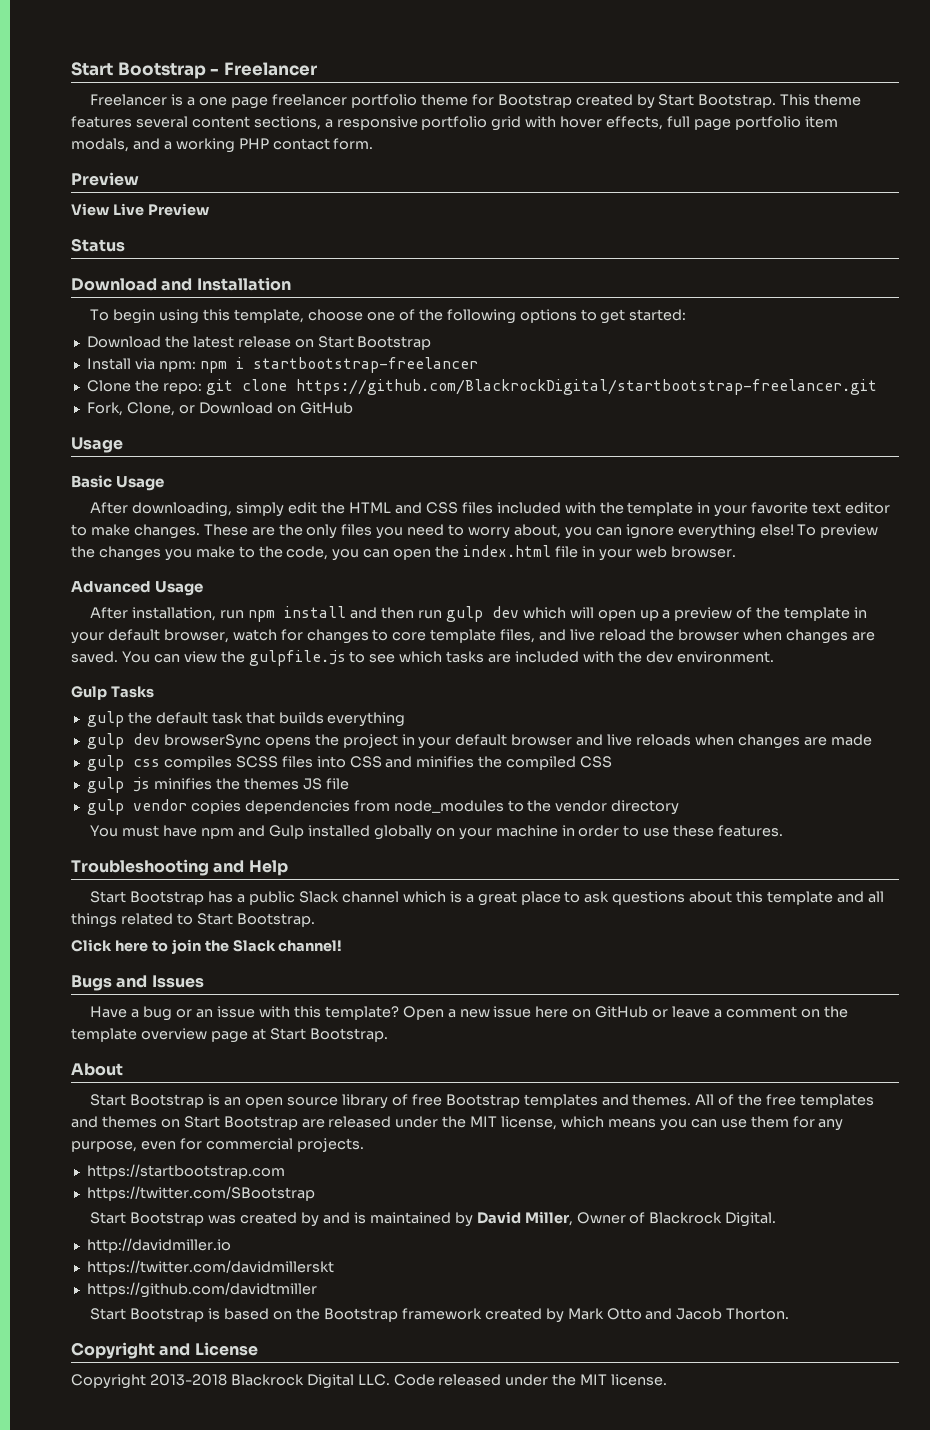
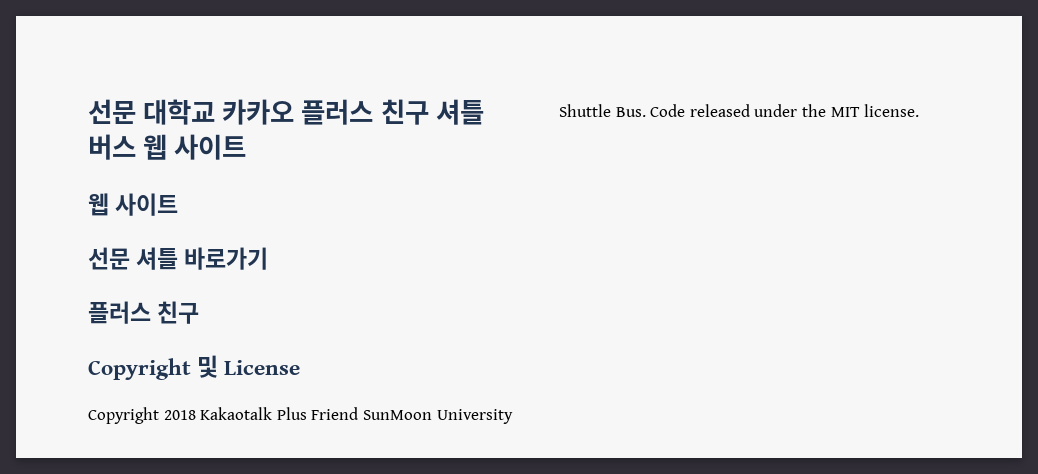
[71,62,317,79] [90,94,862,109] [71,116,838,131] [71,138,374,153] [71,172,139,186] [71,203,209,216] [71,238,125,252] [71,277,291,291] [90,309,687,324] [86,336,432,350] [86,357,478,373] [86,379,877,395] [86,402,353,416] [71,437,123,453] [71,475,165,491] [90,502,891,517] [71,524,879,539] [71,545,736,561] [71,581,204,596] [90,606,868,622] [71,629,875,644] [71,650,774,666] [71,686,154,700] [86,711,406,727] [86,733,872,749] [86,755,613,771] [86,777,349,793] [86,799,680,815] [90,825,784,840] [71,859,288,876] [90,891,884,906] [71,913,315,928] [71,939,343,954] [71,975,204,991] [90,1006,848,1021] [71,1028,388,1043] [71,1063,123,1076] [90,1094,875,1109] [71,1116,844,1131] [71,1138,364,1152] [86,1164,285,1179] [86,1186,315,1201] [90,1211,777,1227] [86,1238,231,1253] [86,1260,334,1275] [86,1282,317,1298] [90,1308,790,1323] [71,1342,191,1359] Start Bootstrap - Freelancer // Freelancer is a one page freelancer portfolio theme for Bootstrap created by Start Bootstrap. This theme features several content sections, a responsive portfolio grid with hover effects, full page portfolio item modals, and a working PHP contact form. // Preview // View Live Preview // Status // Download and Installation // To begin using this template, choose one of the following options to get started: // Download the latest release on Start Bootstrap // Install via npm: npm i startbootstrap-freelancer // Clone the repo: git clone https://github.com/BlackrockDigital/startbootstrap-freelancer.git // Fork, Clone, or Download on GitHub // Usage // Basic Usage // After downloading, simply edit the HTML and CSS files included with the template in your favorite text editor to make changes. These are the only files you need to worry about, you can ignore everything else! To preview the changes you make to the code, you can open the index.html file in your web browser. // Advanced Usage // After installation, run npm install and then run gulp dev which will open up a preview of the template in your default browser, watch for changes to core template files, and live reload the browser when changes are saved. You can view the gulpfile.js to see which tasks are included with the dev environment. // Gulp Tasks // gulp the default task that builds everything // gulp dev browserSync opens the project in your default browser and live reloads when changes are made // gulp css compiles SCSS files into CSS and minifies the compiled CSS // gulp js minifies the themes JS file // gulp vendor copies dependencies from node_modules to the vendor directory // You must have npm and Gulp installed globally on your machine in order to use these features. // Troubleshooting and Help // Start Bootstrap has a public Slack channel which is a great place to ask questions about this template and all things related to Start Bootstrap. // Click here to join the Slack channel! // Bugs and Issues // Have a bug or an issue with this template? Open a new issue here on GitHub or leave a comment on the template overview page at Start Bootstrap. // About // Start Bootstrap is an open source library of free Bootstrap templates and themes. All of the free templates and themes on Start Bootstrap are released under the MIT license, which means you can use them for any purpose, even for commercial projects. // https://startbootstrap.com // https://twitter.com/SBootstrap // Start Bootstrap was created by and is maintained by David Miller, Owner of Blackrock Digital. // http://davidmiller.io // https://twitter.com/davidmillerskt // https://github.com/davidtmiller // Start Bootstrap is based on the Bootstrap framework created by Mark Otto and Jacob Thorton. // Copyright and -> [88,99,484,125] [88,134,247,160] [88,193,179,216] [88,247,269,270] [88,301,200,324] [88,355,219,380] 선문 대학교 카카오 플러스 친구 셔틀 버스 웹 사이트 // 웹 사이트 // 선문 셔틀 바로가기 // 플러스 친구 // Copyright 및
[149,1374,390,1389] 2013-2018 Blackrock Digital LLC. -> [163,407,513,424] [559,104,646,117] 2018 Kakaotalk Plus Friend SunMoon University Shuttle Bus.

